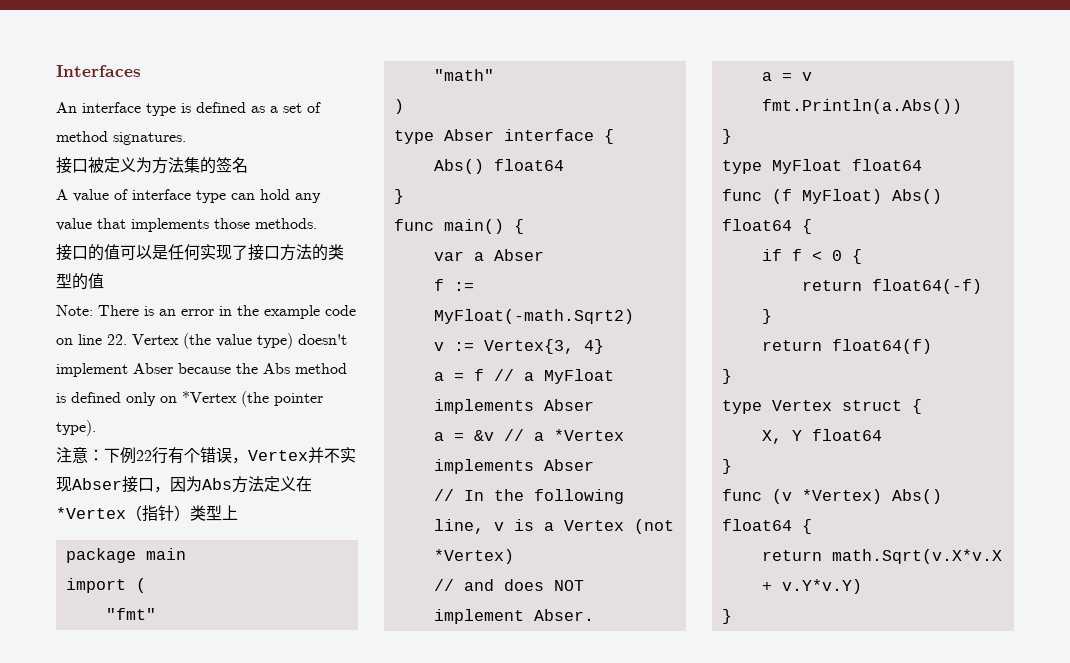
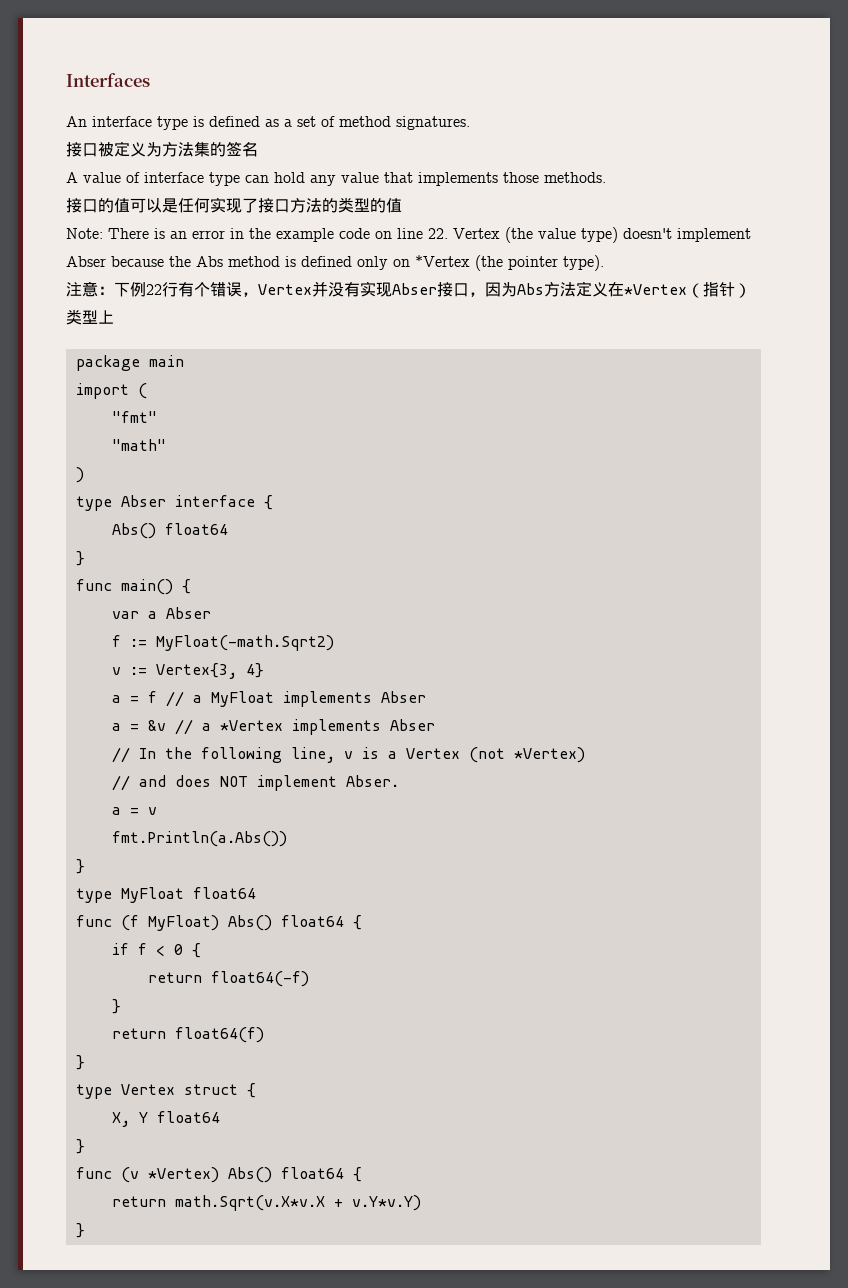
[324,448,340,463] 不 -> [328,282,360,297] 没有

